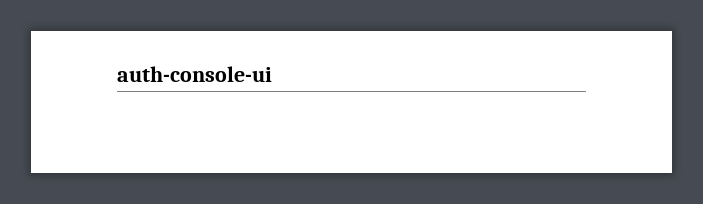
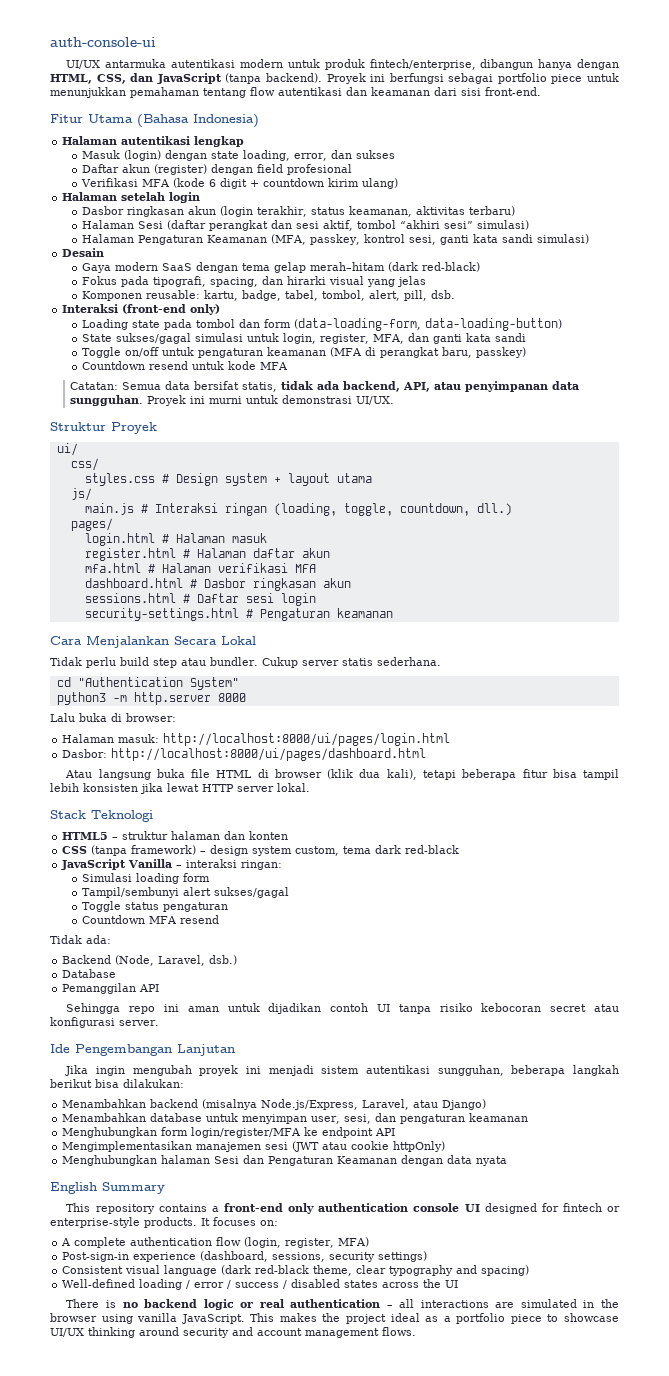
(272, 74) none -> [66,59,619,70] [50,73,619,84] [50,87,541,98] [50,114,259,128] [62,136,245,147] [82,150,396,161] [82,164,353,175] [81,178,399,189] [62,192,201,203] [82,206,516,217] [82,220,530,231] [82,234,590,245] [62,248,105,257] [82,262,481,273] [82,276,427,287] [82,290,456,301] [62,304,221,315] [82,318,563,331] [82,333,527,344] [82,347,527,358] [82,361,289,370] [70,381,580,392] [70,395,395,406] [50,422,157,434] [56,443,78,456] [70,458,99,471] [84,473,372,486] [70,488,92,501] [84,503,512,516] [70,518,113,531] [84,533,267,546] [84,548,330,561] [84,563,316,573] [84,578,351,591] [84,593,316,606] [84,608,393,621] [50,635,256,648] [50,657,441,668] [56,677,239,690] [56,692,246,705] [50,713,176,722] [62,733,451,746] [62,748,427,761] [65,769,619,780] [50,783,310,794] [50,810,153,822] [62,831,289,840] [62,845,460,856] [61,859,283,870] [82,873,211,884] [82,887,290,898] [82,901,229,912] [82,915,220,924] [50,935,111,944] [62,955,238,966] [62,969,117,978] [62,983,160,994] [66,1003,619,1014] [50,1017,159,1028] [50,1044,235,1056] [65,1065,619,1076] [50,1079,184,1088] [62,1099,487,1110] [62,1113,529,1124] [62,1127,396,1138] [62,1141,446,1152] [62,1155,508,1166] [50,1182,165,1194] [66,1203,620,1214] [50,1217,278,1228] [61,1237,370,1248] [62,1251,428,1262] [62,1265,530,1276] [62,1279,459,1290] [66,1299,619,1310] [50,1313,619,1324] [50,1327,416,1338] // UI/UX antarmuka autentikasi modern untuk produk fintech/enterprise, dibangun hanya dengan HTML, CSS, dan JavaScript (tanpa backend). Proyek ini berfungsi sebagai portfolio piece untuk menunjukkan pemahaman tentang flow autentikasi dan keamanan dari sisi front-end. // Fitur Utama (Bahasa Indonesia) // Halaman autentikasi lengkap // Masuk (login) dengan state loading, error, dan sukses // Daftar akun (register) dengan field profesional // Verifikasi MFA (kode 6 digit + countdown kirim ulang) // Halaman setelah login // Dasbor ringkasan akun (login terakhir, status keamanan, aktivitas terbaru) // Halaman Sesi (daftar perangkat dan sesi aktif, tombol “akhiri sesi” simulasi) // Halaman Pengaturan Keamanan (MFA, passkey, kontrol sesi, ganti kata sandi simulasi) // Desain // Gaya modern SaaS dengan tema gelap merah–hitam (dark red-black) // Fokus pada tipografi, spacing, dan hirarki visual yang jelas // Komponen reusable: kartu, badge, tabel, tombol, alert, pill, dsb. // Interaksi (front-end only) // Loading state pada tombol dan form (data-loading-form, data-loading-button) // State sukses/gagal simulasi untuk login, register, MFA, dan ganti kata sandi // Toggle on/off untuk pengaturan keamanan (MFA di perangkat baru, passkey) // Countdown resend untuk kode MFA // Catatan: Semua data bersifat statis, tidak ada backend, API, atau penyimpanan data sungguhan. Proyek ini murni untuk demonstrasi UI/UX. // Struktur Proyek // ui/ // css/ // styles.css # Design system + layout utama // js/ // main.js # Interaksi ringan (loading, toggle, countdown, dll.) // pages/ // login.html # Halaman masuk // register.html # Halaman daftar akun // mfa.html # Halaman verifikasi MFA // dashboard.html # Dasbor ringkasan akun // sessions.html # Daftar sesi login // security-settings.html # Pengaturan keamanan // Cara Menjalankan Secara Lokal // Tidak perlu build step atau bundler. Cukup server statis sederhana. // cd "Authentication System" // python3 -m http.server 8000 // Lalu buka di browser: // Halaman masuk: http://localhost:8000/ui/pages/login.html // Dasbor: http://localhost:8000/ui/pages/dashboard.html // Atau langsung buka file HTML di browser (klik dua kali), tetapi beberapa fitur bisa tampil lebih konsisten jika lewat HTTP server lokal. // Stack Teknologi // HTML5 – struktur halaman dan konten // CSS (tanpa framework) – design system custom, tema dark red-black // JavaScript Vanilla – interaksi ringan: // Simulasi loading form // Tampil/sembunyi alert sukses/gagal // Toggle status pengaturan // Countdown MFA resend // Tidak ada: // Backend (Node, Laravel, dsb.) // Database // Pemanggilan API // Sehingga repo ini aman untuk dijadikan contoh UI tanpa risiko kebocoran secret atau konfigurasi server. // Ide Pengembangan Lanjutan // Jika ingin mengubah proyek ini menjadi sistem autentikasi sungguhan, beberapa langkah berikut bisa dilakukan: // Menambahkan backend (misalnya Node.js/Express, Laravel, atau Django) // Menambahkan database untuk menyimpan user, sesi, dan pengaturan keamanan // Menghubungkan form login/register/MFA ke endpoint API // Mengimplementasikan manajemen sesi (JWT atau cookie httpOnly) // Menghubungkan halaman Sesi dan Pengaturan Keamanan dengan data nyata // English Summary // This repository contains a front-end only authentication console UI designed for fintech or enterprise-style products. It focuses on: // A complete authentication flow (login, register, MFA) // Post-sign-in experience (dashboard, sessions, security settings) // Consistent visual language (dark red-black theme, clear typography and spacing) // Well-defined loading / error / success / disabled states across the UI // There is no backend logic or real authentication – all interactions are simulated in the browser using vanilla JavaScript. This makes the project ideal as a portfolio piece to showcase UI/UX thinking around security and account management flows.

